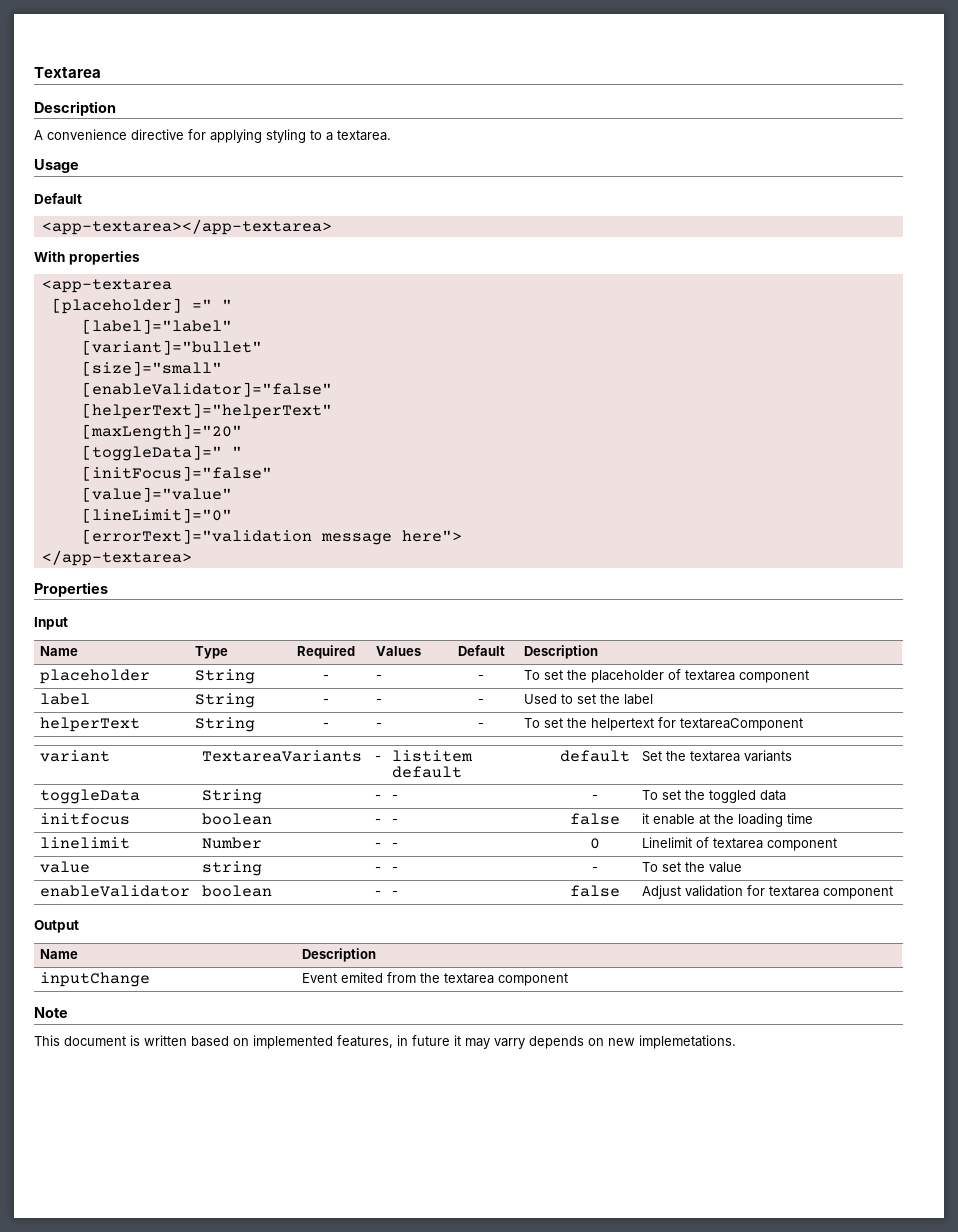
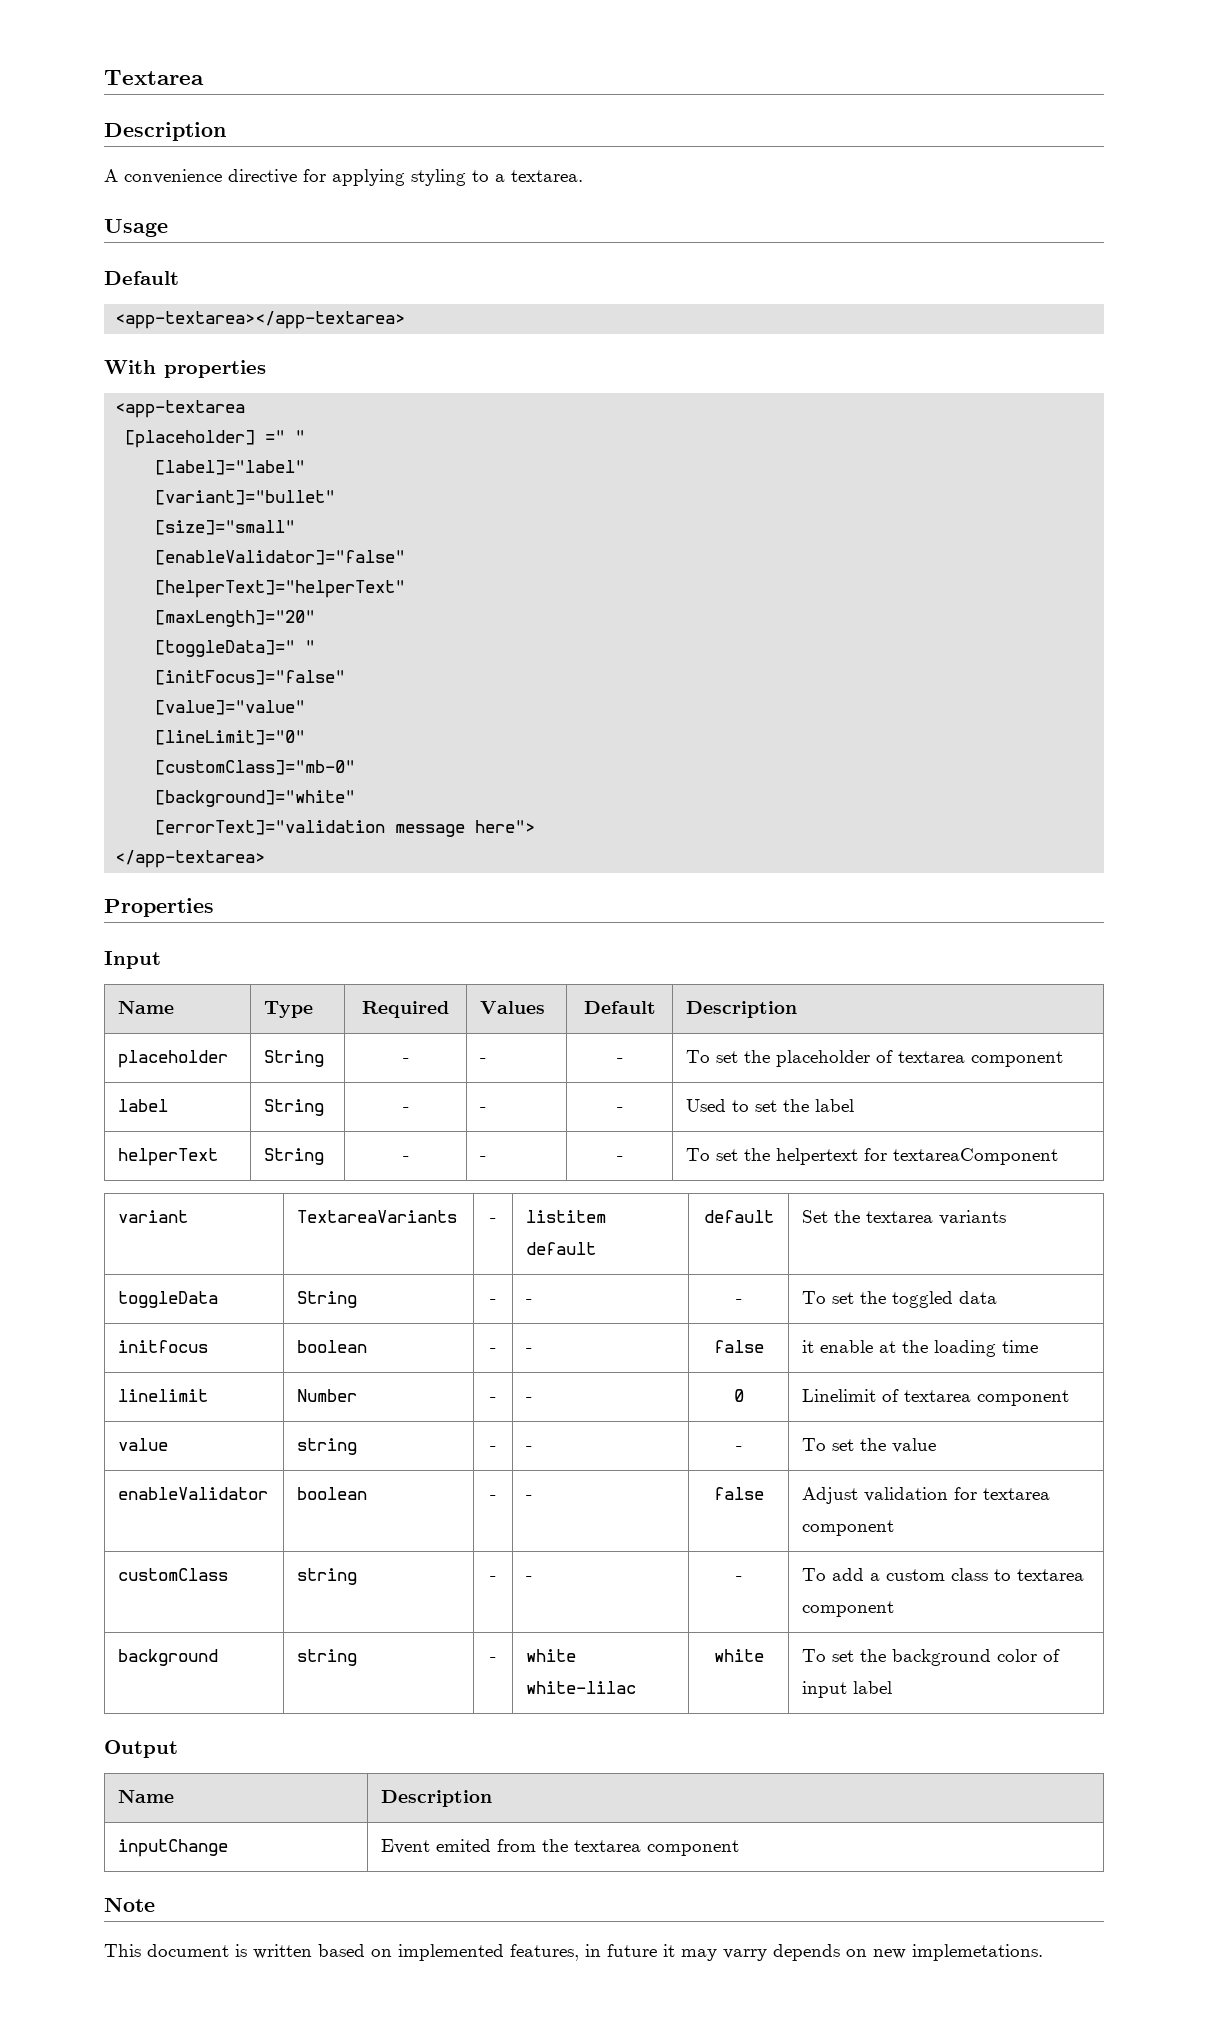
(232, 515) none -> [155,760,356,775] [155,790,356,807] // [customClass]="mb-0" // [background]="white"
(893, 892) none -> [118,1568,229,1581] [297,1568,358,1585] [490,1576,496,1581] [526,1576,533,1581] [735,1576,742,1581] [802,1568,1085,1581] [802,1601,895,1617] [118,1649,219,1666] [297,1649,358,1666] [490,1657,496,1662] [526,1649,577,1662] [526,1681,637,1694] [713,1649,764,1662] [802,1649,1061,1666] [802,1681,893,1698] // customClass | string | - | - | - | To add a custom class to textarea component // background | string | - | white white-lilac | white | To set the background color of input label

